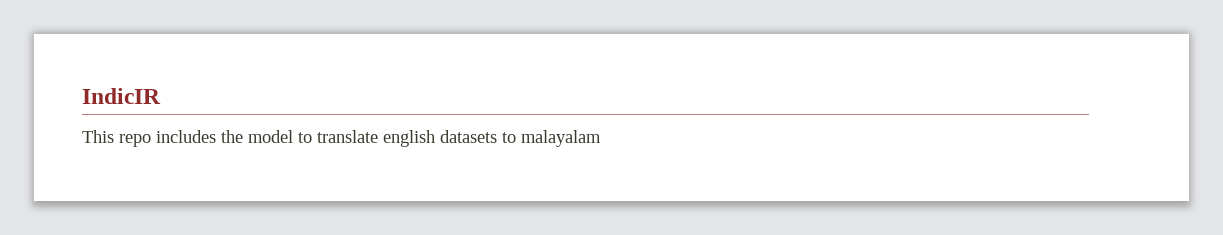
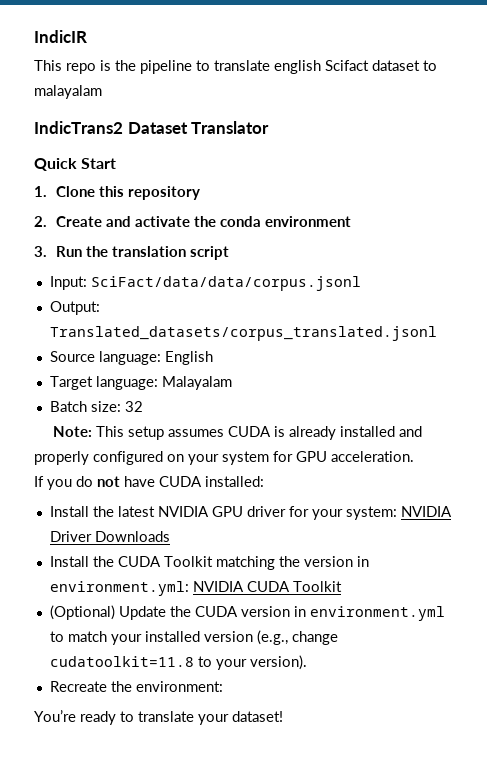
[156,130,293,143] includes the model -> [100,60,192,74] is the pipeline
[440,130,497,143] datasets -> [325,60,420,71] Scifact dataset
(601, 138) none -> [34,121,270,134] [34,158,117,171] [34,186,201,200] [34,216,352,227] [34,246,230,260] [49,276,361,291] [49,301,100,315] [49,326,437,341] [49,351,213,365] [49,376,232,390] [49,401,143,412] [52,426,422,440] [34,451,414,465] [34,476,264,490] [49,506,452,520] [49,531,170,542] [49,556,369,570] [49,581,342,596] [49,605,445,621] [49,630,338,645] [49,655,307,670] [49,681,223,692] [34,710,283,725] // IndicTrans2 Dataset Translator // Quick Start // 1. Clone this repository // 2. Create and activate the conda environment // 3. Run the translation script // Input: SciFact/data/data/corpus.jsonl // Output: Translated_datasets/corpus_translated.jsonl // Source language: English // Target language: Malayalam // Batch size: 32 // Note: This setup assumes CUDA is already installed and properly configured on your system for GPU acceleration. // If you do not have CUDA installed: // Install the latest NVIDIA GPU driver for your system: NVIDIA Driver Downloads // Install the CUDA Toolkit matching the version in environment.yml: NVIDIA CUDA Toolkit // (Optional) Update the CUDA version in environment.yml to match your installed version (e.g., change cudatoolkit=11.8 to your version). // Recreate the environment: // You’re ready to translate your dataset!

